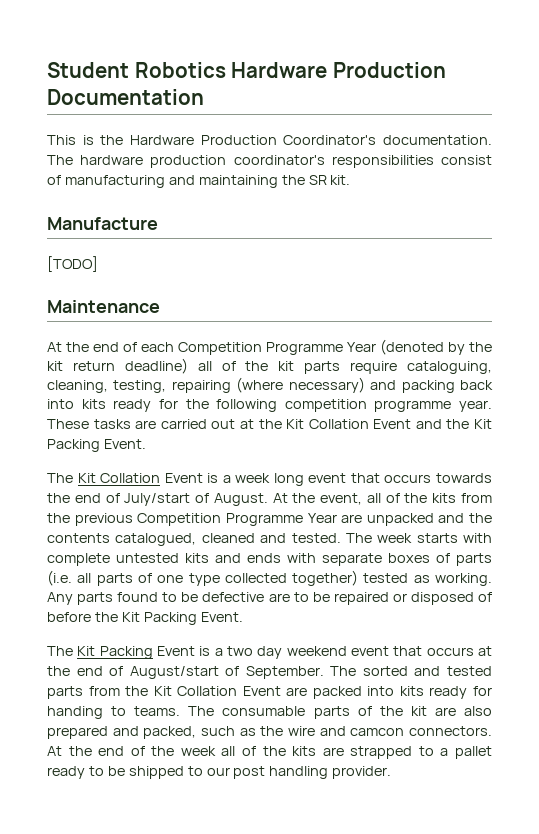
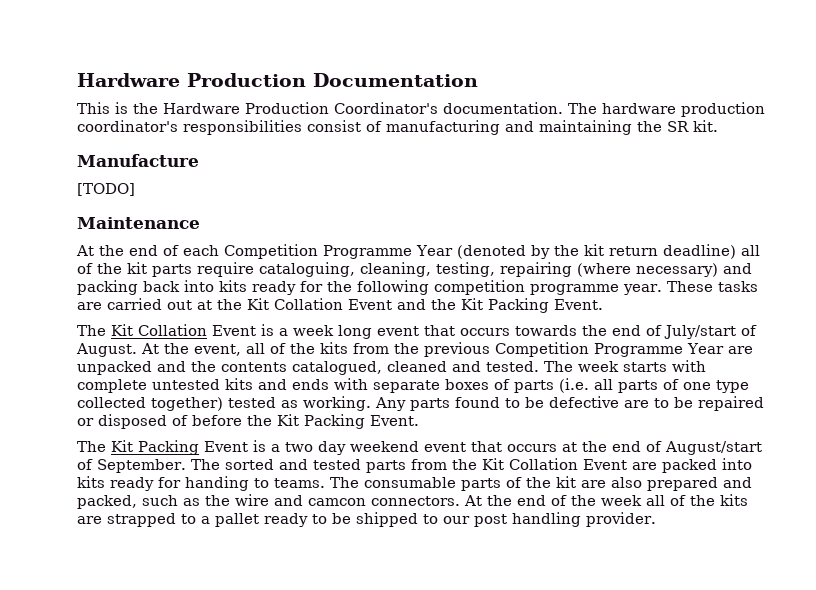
[47,62,226,78] Student Robotics -> (77, 80) none

